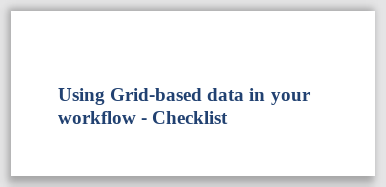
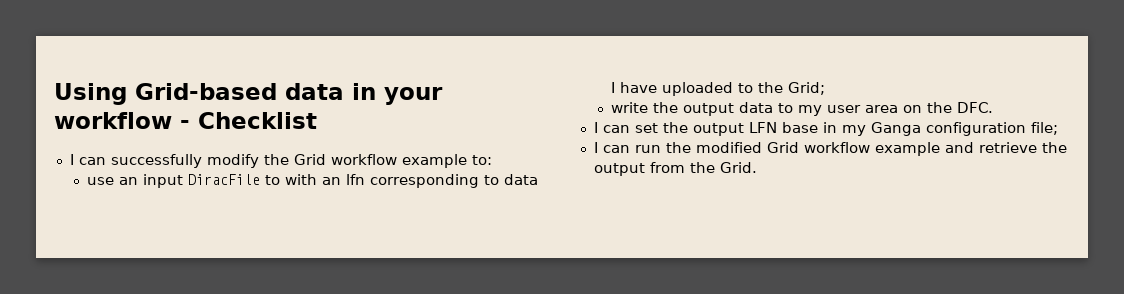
(229, 117) none -> [69,154,492,168] [87,174,539,188] [611,82,826,96] [611,102,994,116] [593,122,1058,136] [593,142,1067,156] [593,162,757,176] // I can successfully modify the Grid workflow example to: // use an input DiracFile to with an lfn corresponding to data I have uploaded to the Grid; // write the output data to my user area on the DFC. // I can set the output LFN base in my Ganga configuration file; // I can run the modified Grid workflow example and retrieve the output from the Grid.

